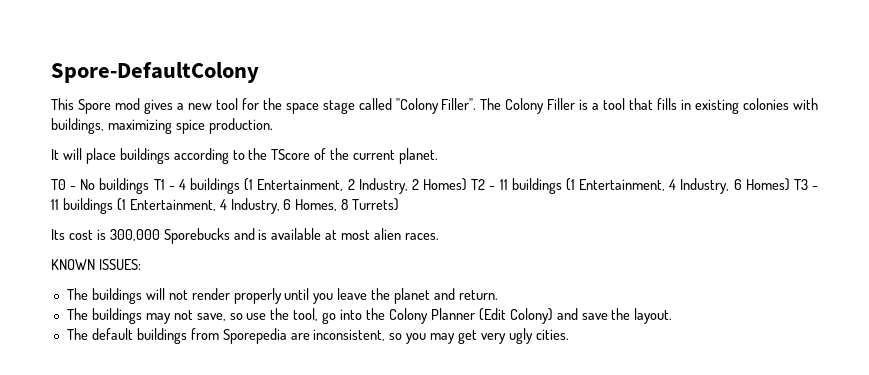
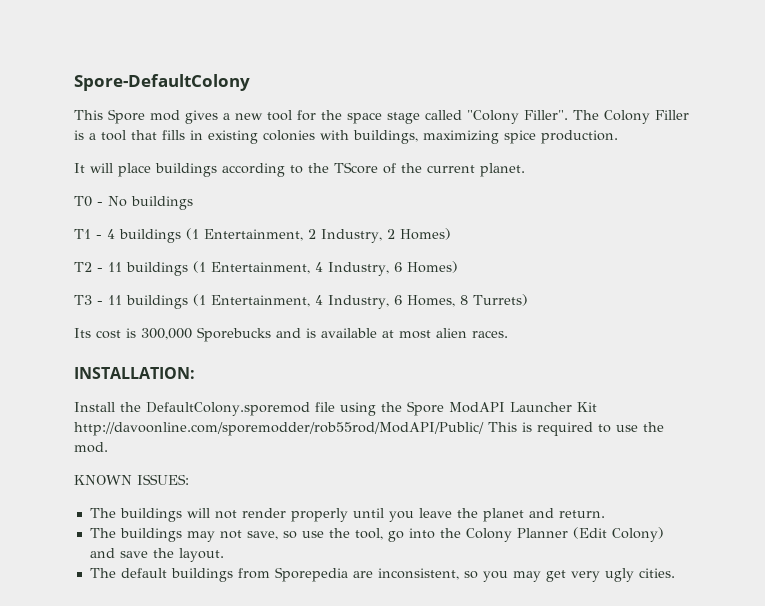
(150, 186) none -> (193, 203) //
(468, 184) none -> (451, 234) //
(790, 184) none -> (458, 267) //
(440, 236) none -> [74,367,195,379] [74,401,597,416] [74,422,664,436] [74,442,108,453] // INSTALLATION: // Install the DefaultColony.sporemod file using the Spore ModAPI Launcher Kit http://davoonline.com/sporemodder/rob55rod/ModAPI/Public/ This is required to use the mod.

